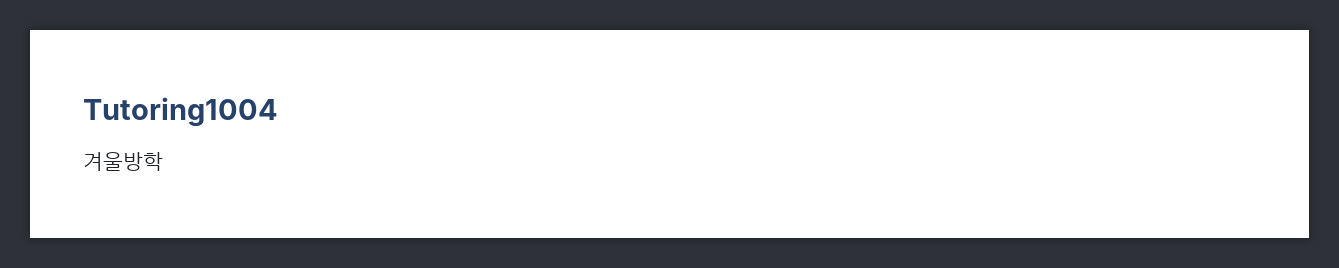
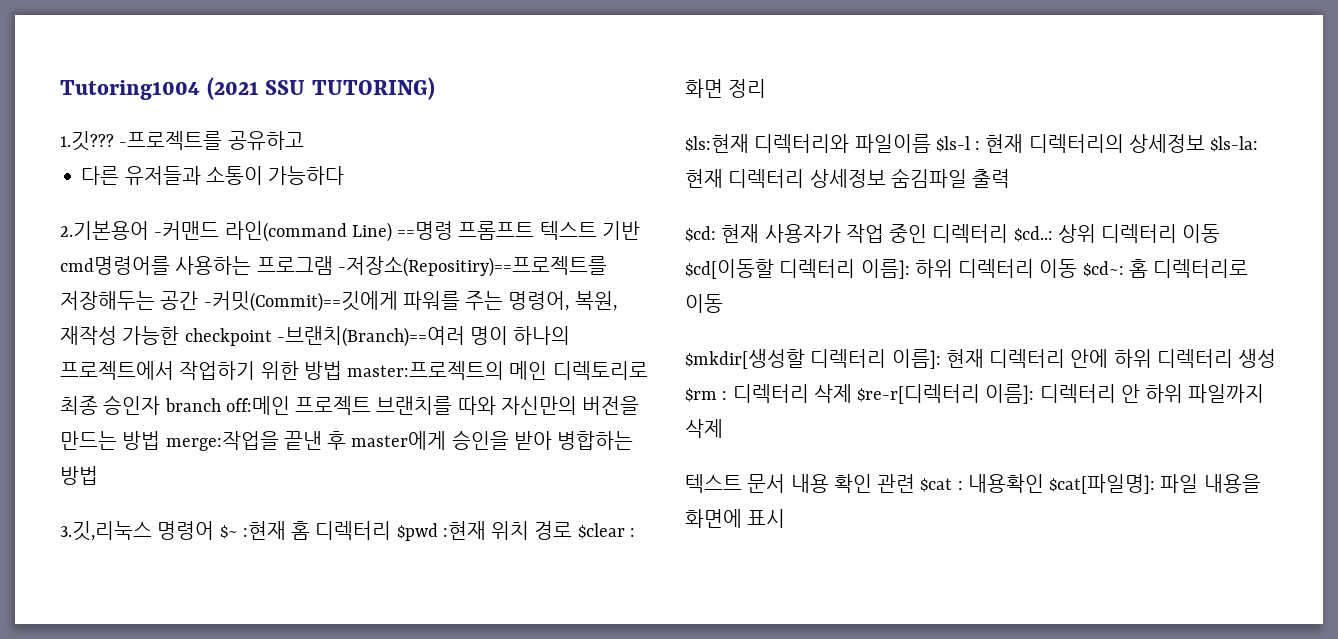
[83,152,163,171] // 겨울방학 -> [206,77,435,100] [60,131,304,151] [81,166,345,185] [60,221,640,242] [60,256,607,277] [60,291,617,312] [60,326,571,347] [60,361,648,380] [60,395,640,415] [60,430,634,451] [60,466,98,485] [60,521,635,541] [685,79,767,98] [685,134,1259,153] [685,168,1011,188] [685,224,1221,243] [685,259,1249,279] [685,294,723,313] [685,349,1277,369] [685,384,1265,404] [685,419,723,438] [685,474,1261,494] [685,509,786,528] (2021 SSU TUTORING) // 1.깃??? -프로젝트를 공유하고 // 다른 유저들과 소통이 가능하다 // 2.기본용어 -커맨드 라인(command Line) ==명령 프롬프트 텍스트 기반 cmd명령어를 사용하는 프로그램 -저장소(Repositiry)==프로젝트를 저장해두는 공간 -커밋(Commit)==깃에게 파워를 주는 명령어, 복원, 재작성 가능한 checkpoint -브랜치(Branch)==여러 명이 하나의 프로젝트에서 작업하기 위한 방법 master:프로젝트의 메인 디렉토리로 최종 승인자 branch off:메인 프로젝트 브랜치를 따와 자신만의 버전을 만드는 방법 merge:작업을 끝낸 후 master에게 승인을 받아 병합하는 방법 // 3.깃,리눅스 명령어 $~ :현재 홈 디렉터리 $pwd :현재 위치 경로 $clear : 화면 정리 // $ls:현재 디렉터리와 파일이름 $ls-l : 현재 디렉터리의 상세정보 $ls-la: 현재 디렉터리 상세정보 숨김파일 출력 // $cd: 현재 사용자가 작업 중인 디렉터리 $cd..: 상위 디렉터리 이동 $cd[이동할 디렉터리 이름]: 하위 디렉터리 이동 $cd~: 홈 디렉터리로 이동 // $mkdir[생성할 디렉터리 이름]: 현재 디렉터리 안에 하위 디렉터리 생성 $rm : 디렉터리 삭제 $re-r[디렉터리 이름]: 디렉터리 안 하위 파일까지 삭제 // 텍스트 문서 내용 확인 관련 $cat : 내용확인 $cat[파일명]: 파일 내용을 화면에 표시

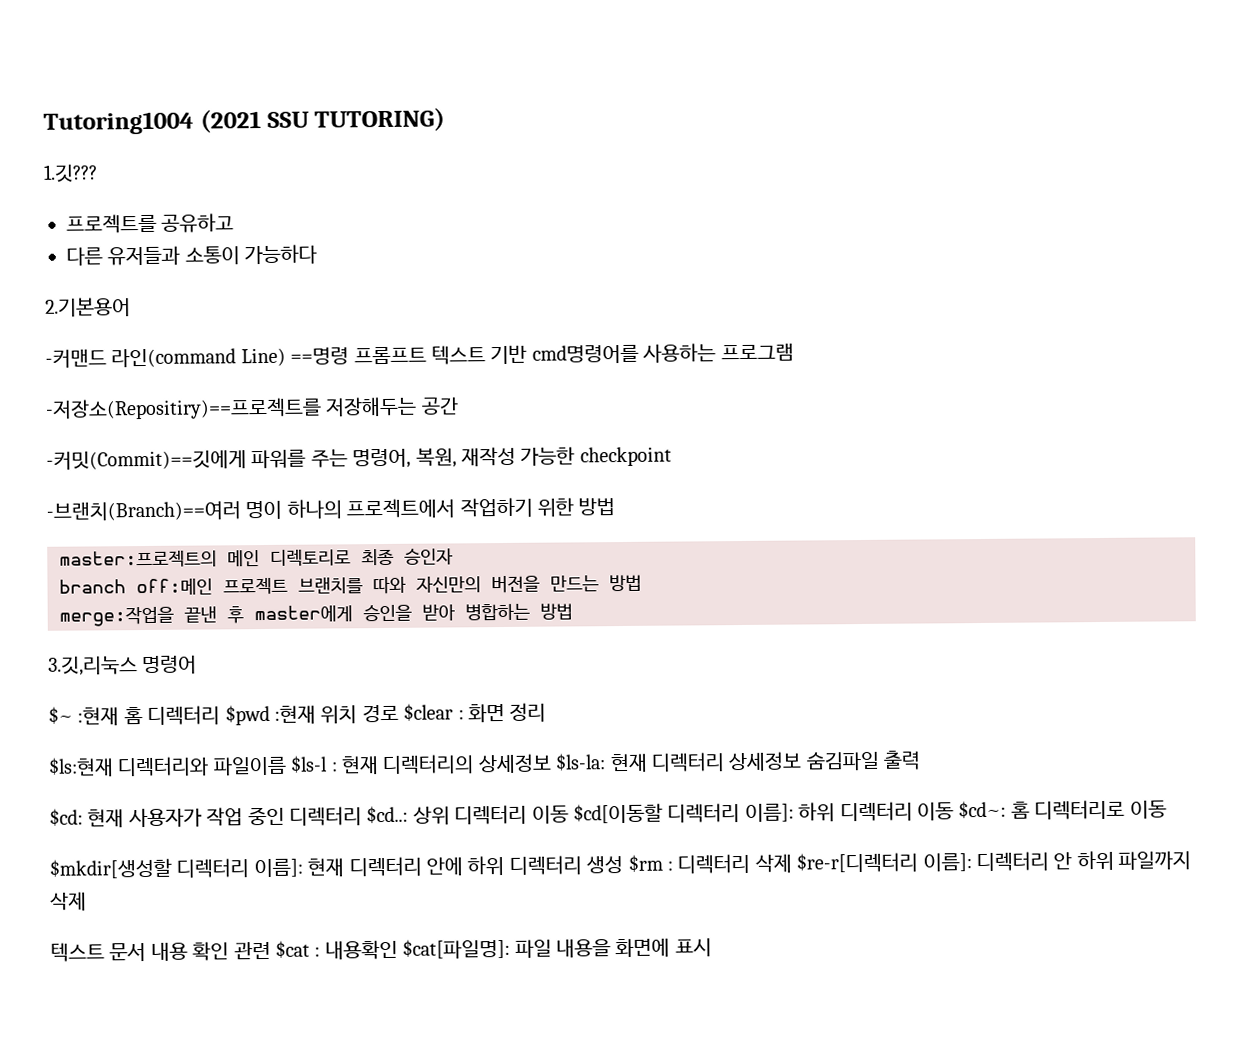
[119,131,223,150] -프로젝트를 -> [66,213,157,234] // 프로젝트를
(149, 230) none -> (131, 307) //
(333, 265) none -> (794, 352) //
(199, 300) none -> (459, 406) //
(272, 337) none -> (672, 456) //
(342, 370) none -> (616, 506) //
(161, 405) none -> (454, 556) //
(161, 440) none -> (642, 583) //
(215, 530) none -> (198, 665) //

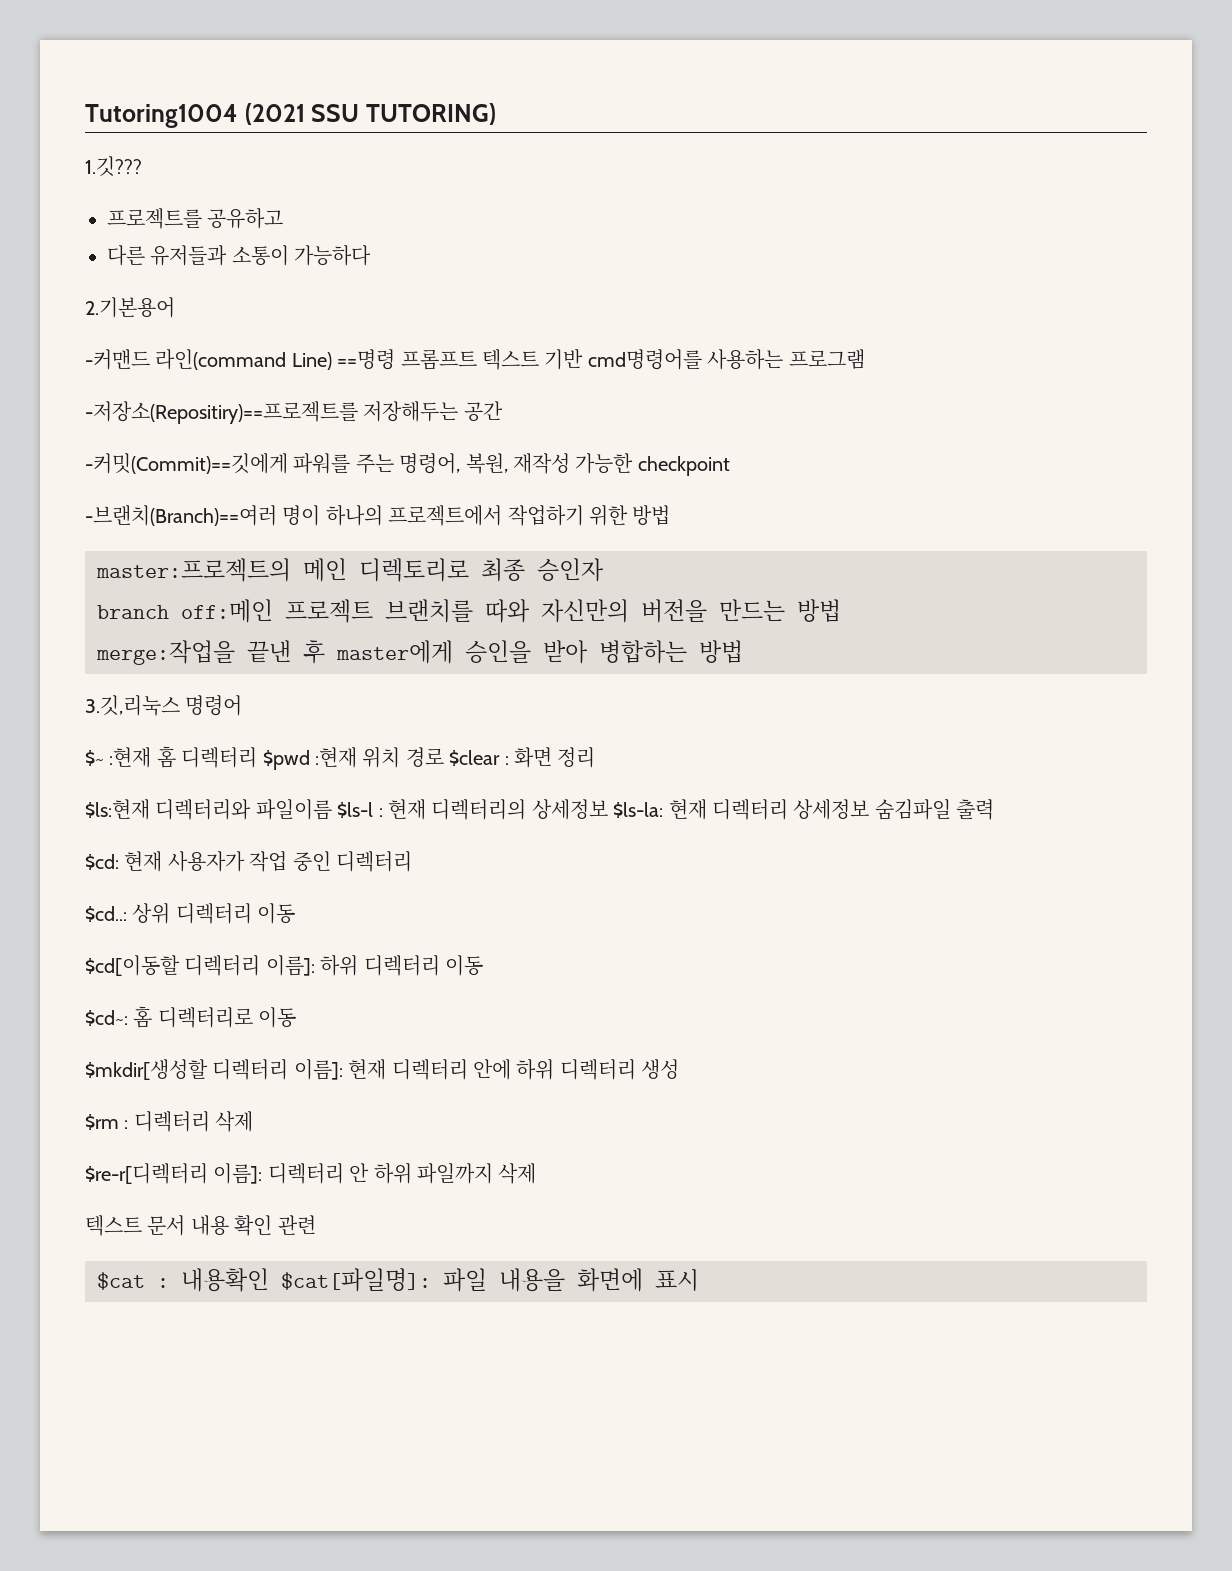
(362, 816) none -> (412, 861) //
(569, 814) none -> (296, 913) //
(954, 811) none -> (483, 965) //
(624, 865) none -> (680, 1069) //
(792, 863) none -> (254, 1121) //
(271, 950) none -> (316, 1225) //

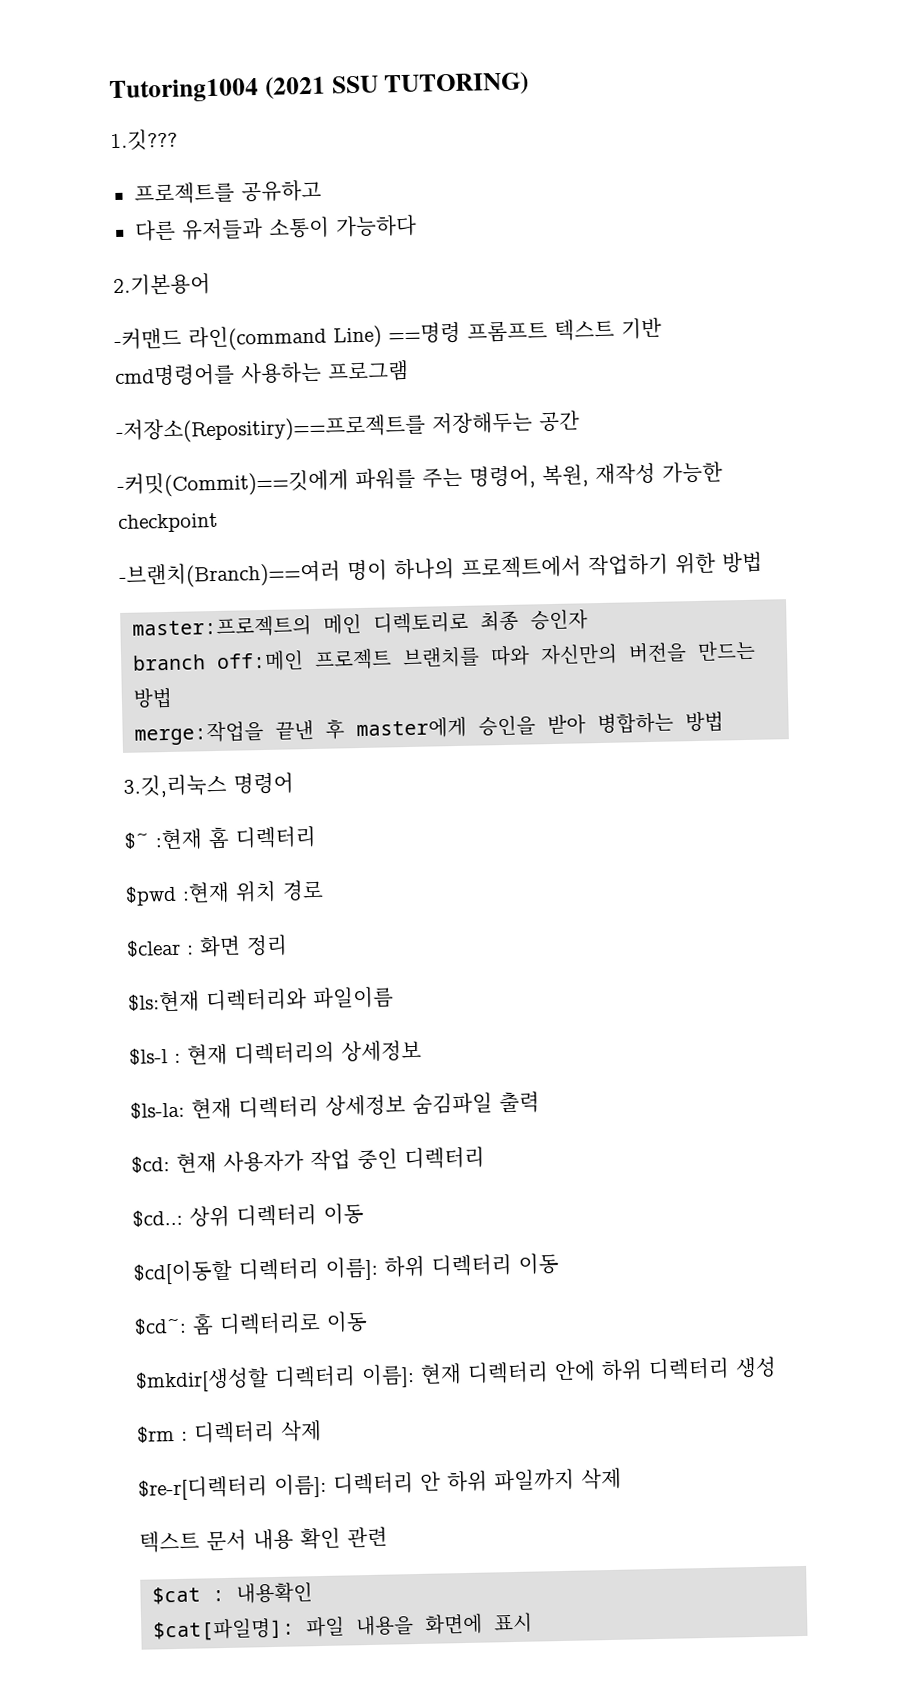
(258, 757) none -> (317, 837) //
(444, 757) none -> (324, 890) //
(332, 809) none -> (394, 998) //
(608, 809) none -> (422, 1051) //
(269, 1280) none -> (314, 1593) //

